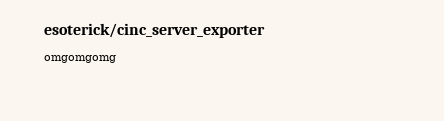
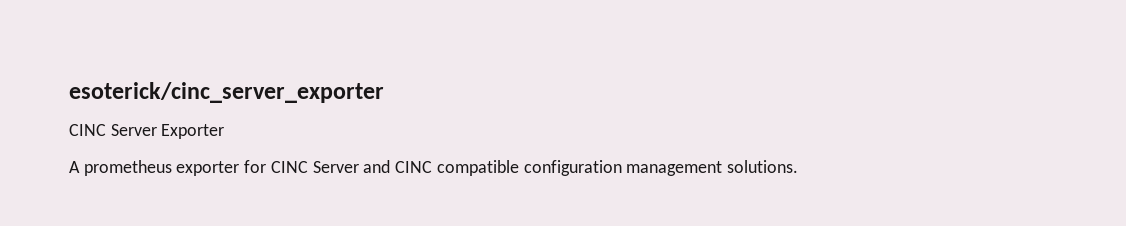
[44,55,116,63] omgomgomg -> [69,124,225,139] [69,160,798,176] CINC Server Exporter // A prometheus exporter for CINC Server and CINC compatible configuration management solutions.

